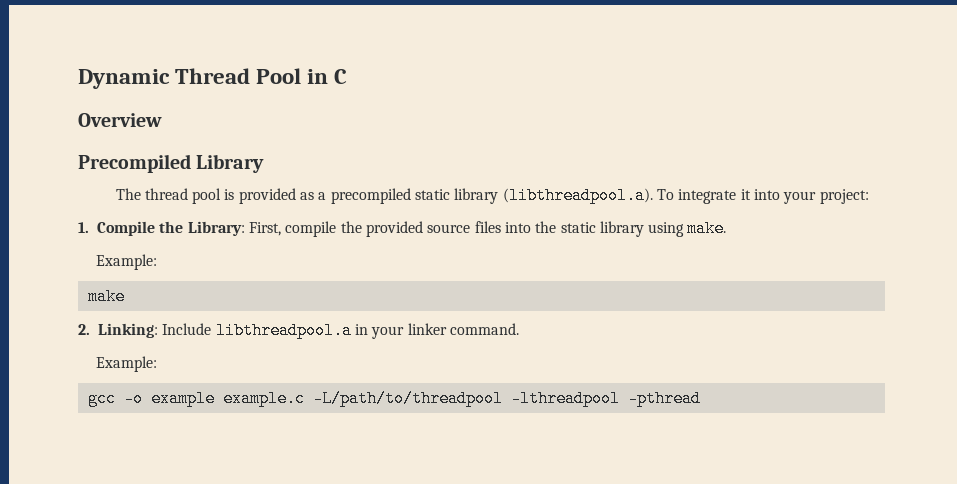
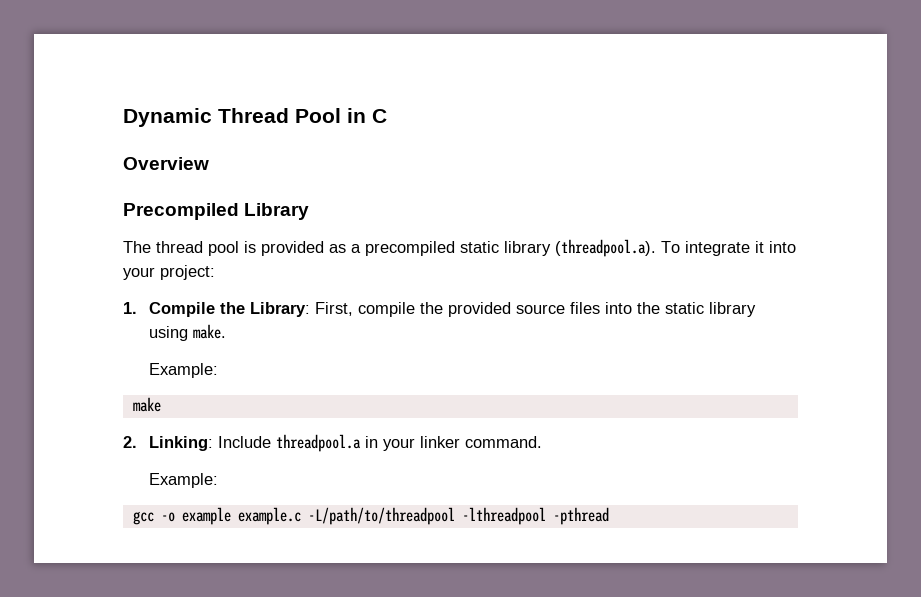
[502,187,653,204] (libthreadpool.a). -> [555,239,656,257] (threadpool.a).
[215,322,352,339] libthreadpool.a -> [275,434,361,452] threadpool.a

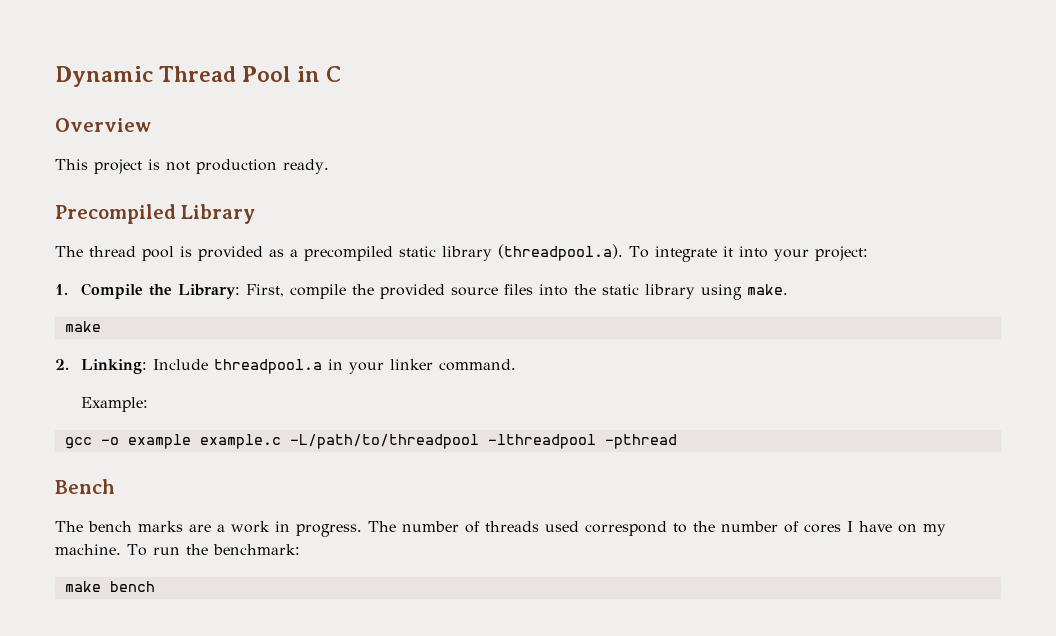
(209, 163) none -> [55,159,329,174] // This project is not production ready.
[148,363,218,378] // Example: -> (788, 289) none
(609, 516) none -> [55,479,115,494] [55,521,946,537] [55,544,300,556] [64,581,155,592] // Bench // The bench marks are a work in progress. The number of threads used correspond to the number of cores I have on my machine. To run the benchmark: // make bench

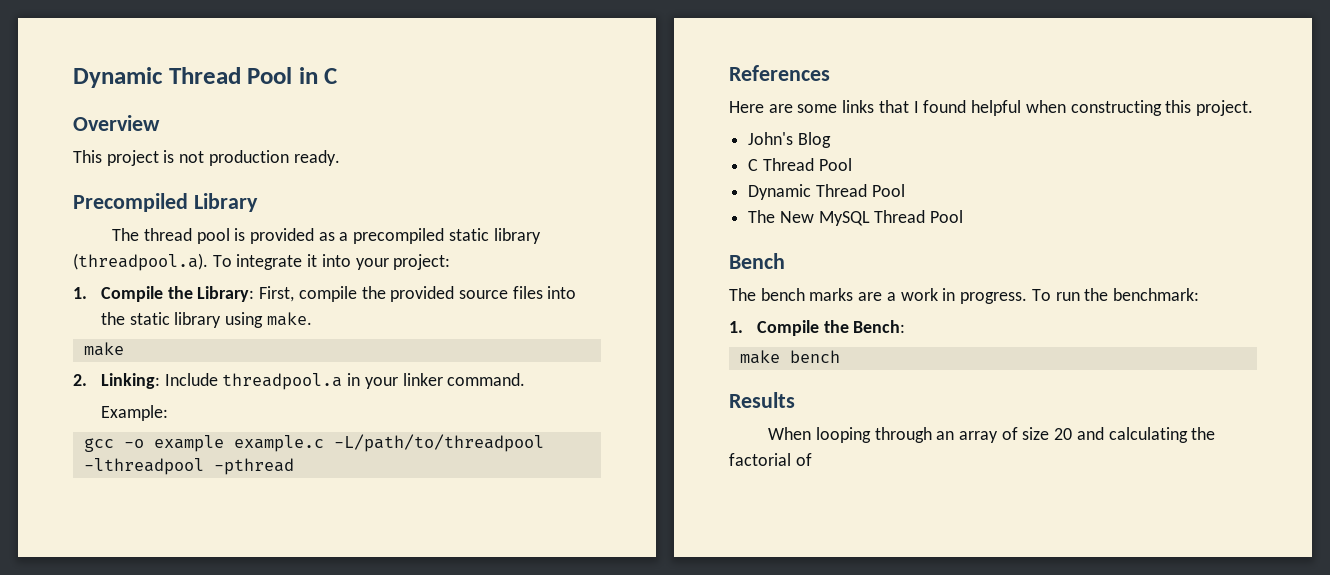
(677, 441) none -> [729,65,830,81] [729,100,1253,116] [748,132,831,148] [748,158,852,171] [748,184,905,200] [748,210,964,226] // References // Here are some links that I found helpful when constructing this project. // John's Blog // C Thread Pool // Dynamic Thread Pool // The New MySQL Thread Pool
[368,521,946,536] [55,544,300,556] [64,581,155,592] The number of threads used correspond to the number of cores I have on my machine. To run the benchmark: // make bench -> [1031,288,1199,301] [729,320,906,336] [739,350,840,364] [729,392,795,408] [768,427,1216,443] [729,453,812,466] To run the benchmark: // 1. Compile the Bench: // make bench // Results // When looping through an array of size 20 and calculating the factorial of

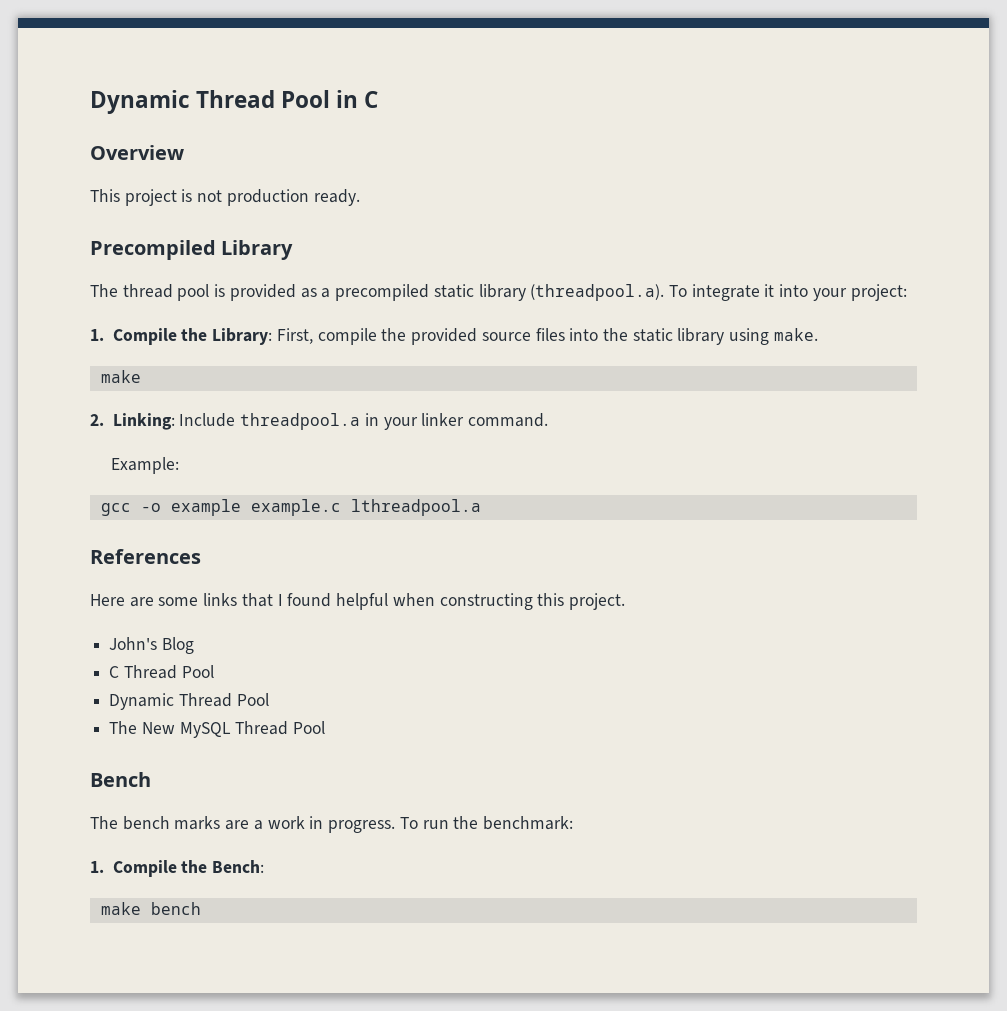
[333,434,544,452] [83,458,294,475] -L/path/to/threadpool -lthreadpool -pthread -> [350,499,481,516] lthreadpool.a
[729,392,795,408] [768,427,1216,443] [729,453,812,466] // Results // When looping through an array of size 20 and calculating the factorial of -> (201, 908) none

